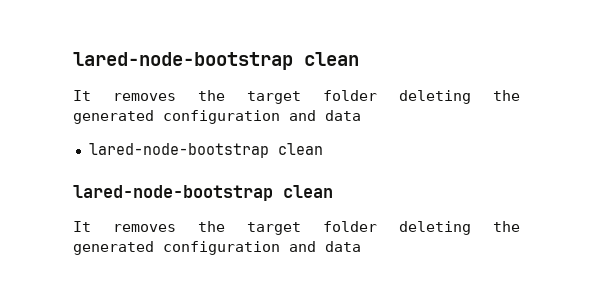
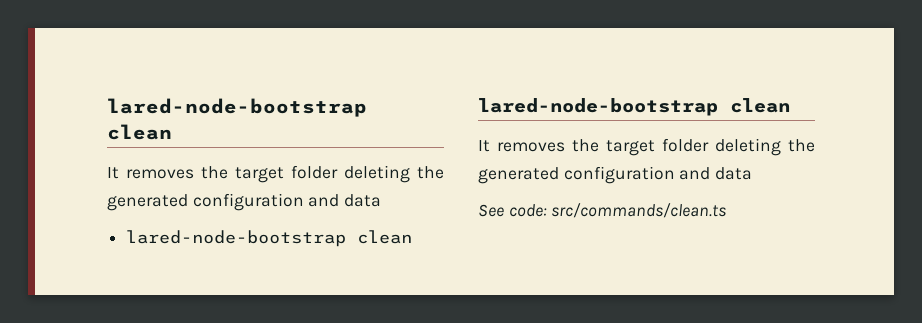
(361, 246) none -> [478,203,727,218] // See code: src/commands/clean.ts

